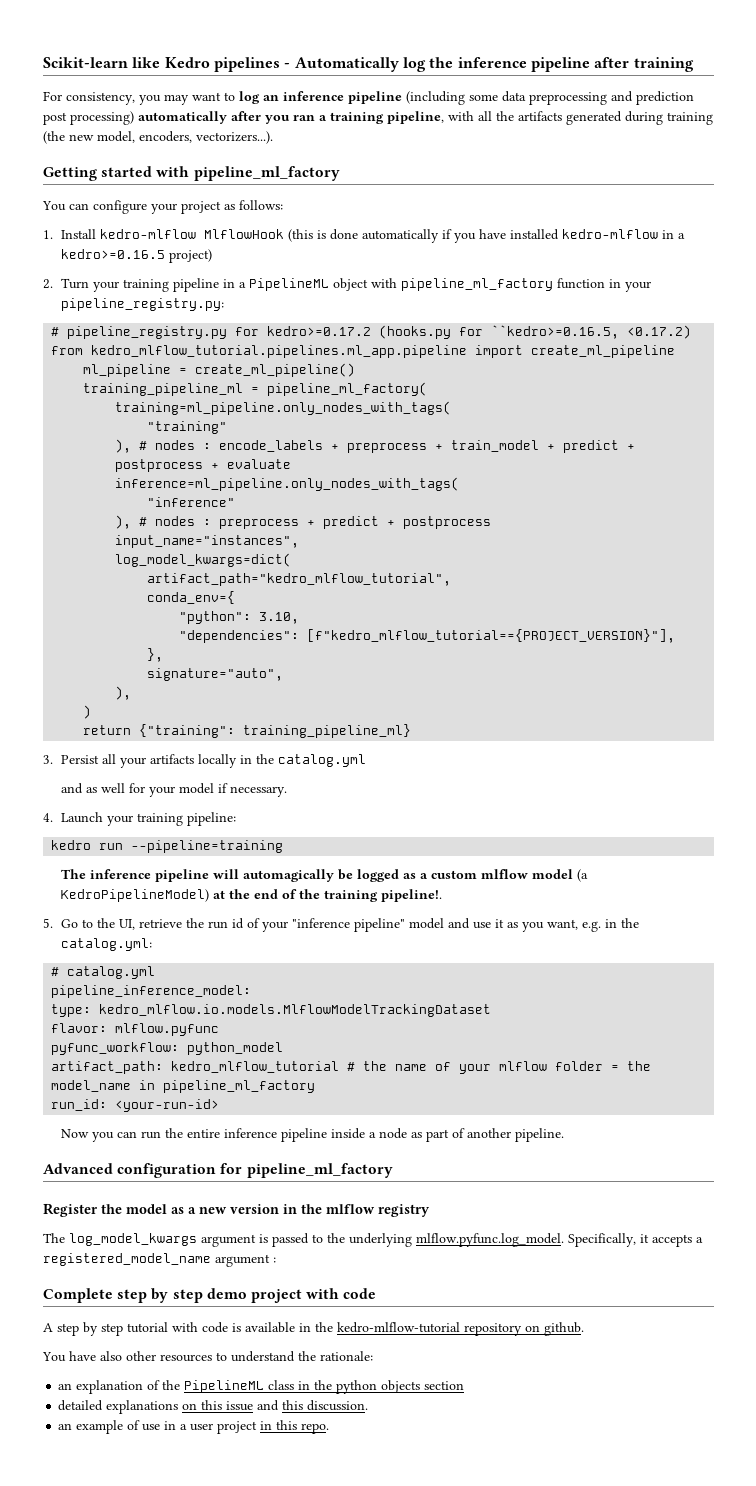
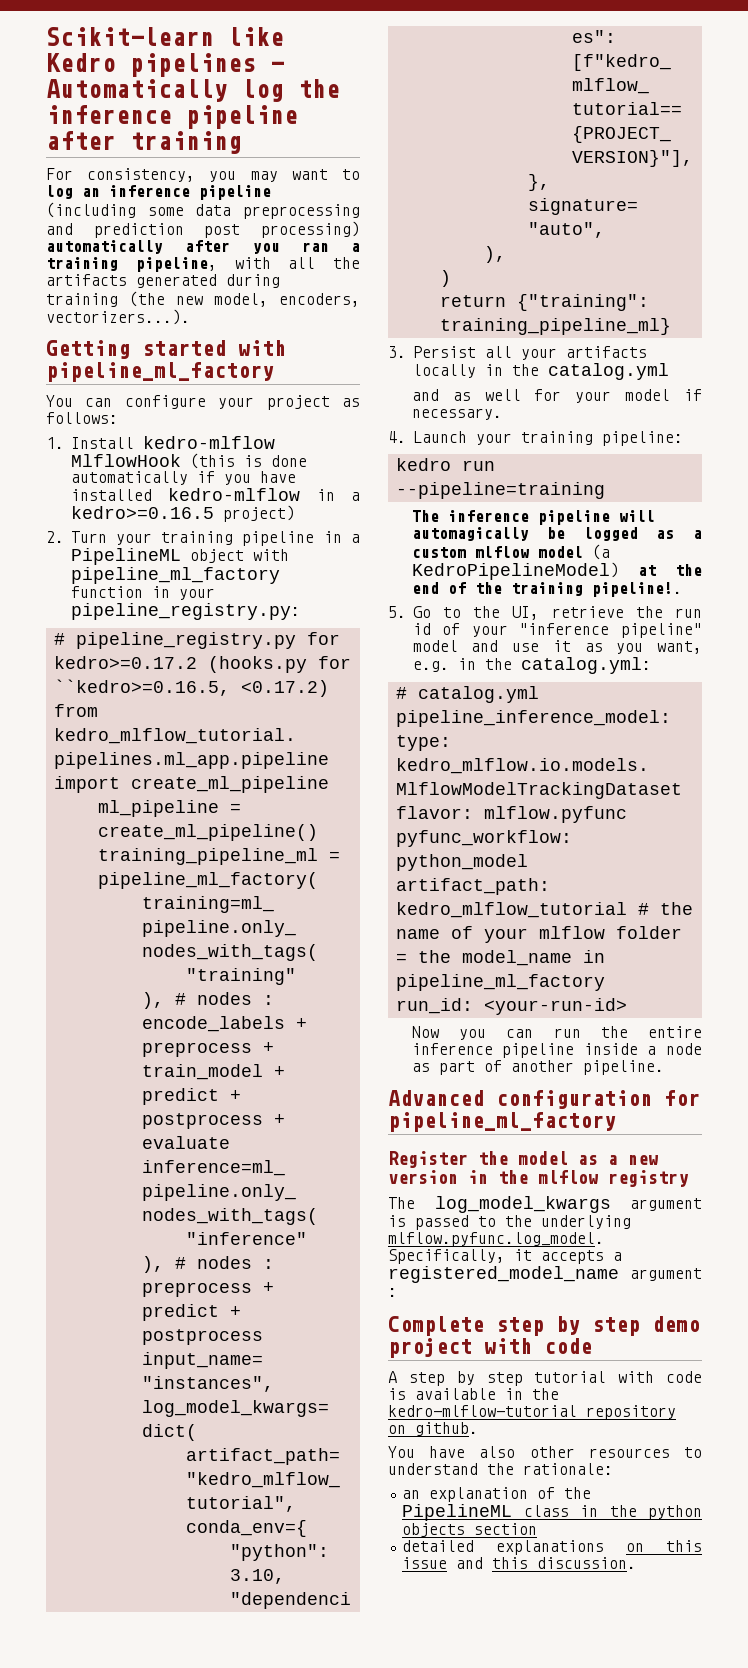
[58,1420,330,1434] // an example of use in a user project in this repo. -> (637, 1563) none

